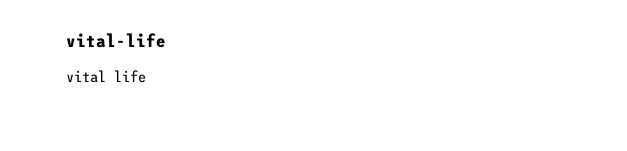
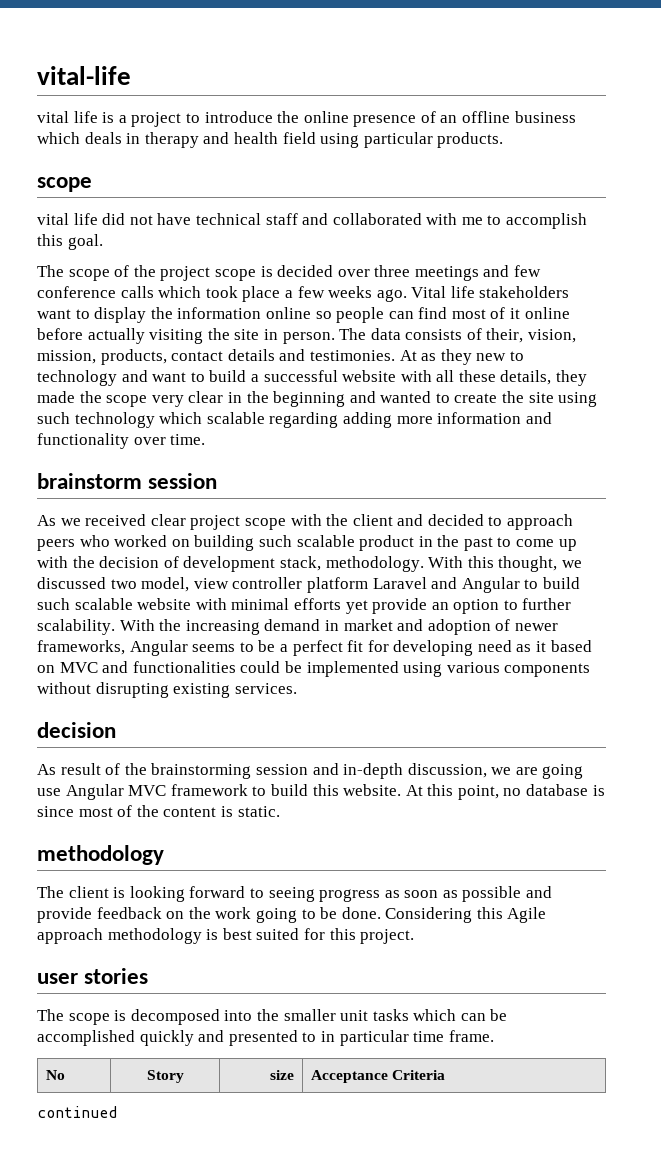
(146, 76) none -> [102,111,576,127] [37,132,504,148] [37,177,92,192] [37,213,588,229] [37,234,103,250] [37,265,542,281] [37,286,570,302] [37,307,570,323] [37,328,577,344] [37,349,524,365] [37,370,588,386] [37,391,598,407] [37,412,552,428] [37,433,206,449] [37,473,218,489] [37,514,574,530] [37,535,577,551] [37,556,582,572] [37,577,580,593] [37,598,572,614] [37,619,558,635] [37,640,592,656] [37,661,591,677] [37,682,297,698] [37,722,116,738] [37,763,584,779] [37,784,605,800] [37,805,280,817] [37,845,164,865] [37,886,553,902] [37,907,547,923] [37,928,415,944] [37,968,149,984] [37,1009,508,1025] [37,1030,494,1046] [45,1070,65,1080] [146,1070,184,1083] [270,1070,295,1080] [310,1070,445,1083] [37,1106,117,1118] is a project to introduce the online presence of an offline business which deals in therapy and health field using particular products. // scope // vital life did not have technical staff and collaborated with me to accomplish this goal. // The scope of the project scope is decided over three meetings and few conference calls which took place a few weeks ago. Vital life stakeholders want to display the information online so people can find most of it online before actually visiting the site in person. The data consists of their, vision, mission, products, contact details and testimonies. At as they new to technology and want to build a successful website with all these details, they made the scope very clear in the beginning and wanted to create the site using such technology which scalable regarding adding more information and functionality over time. // brainstorm session // As we received clear project scope with the client and decided to approach peers who worked on building such scalable product in the past to come up with the decision of development stack, methodology. With this thought, we discussed two model, view controller platform Laravel and Angular to build such scalable website with minimal efforts yet provide an option to further scalability. With the increasing demand in market and adoption of newer frameworks, Angular seems to be a perfect fit for developing need as it based on MVC and functionalities could be implemented using various components without disrupting existing services. // decision // As result of the brainstorming session and in-depth discussion, we are going use Angular MVC framework to build this website. At this point, no database is since most of the content is static. // methodology // The client is looking forward to seeing progress as soon as possible and provide feedback on the work going to be done. Considering this Agile approach methodology is best suited for this project. // user stories // The scope is decomposed into the smaller unit tasks which can be accomplished quickly and presented to in particular time frame. // No | Story | size | Acceptance Criteria // continued

